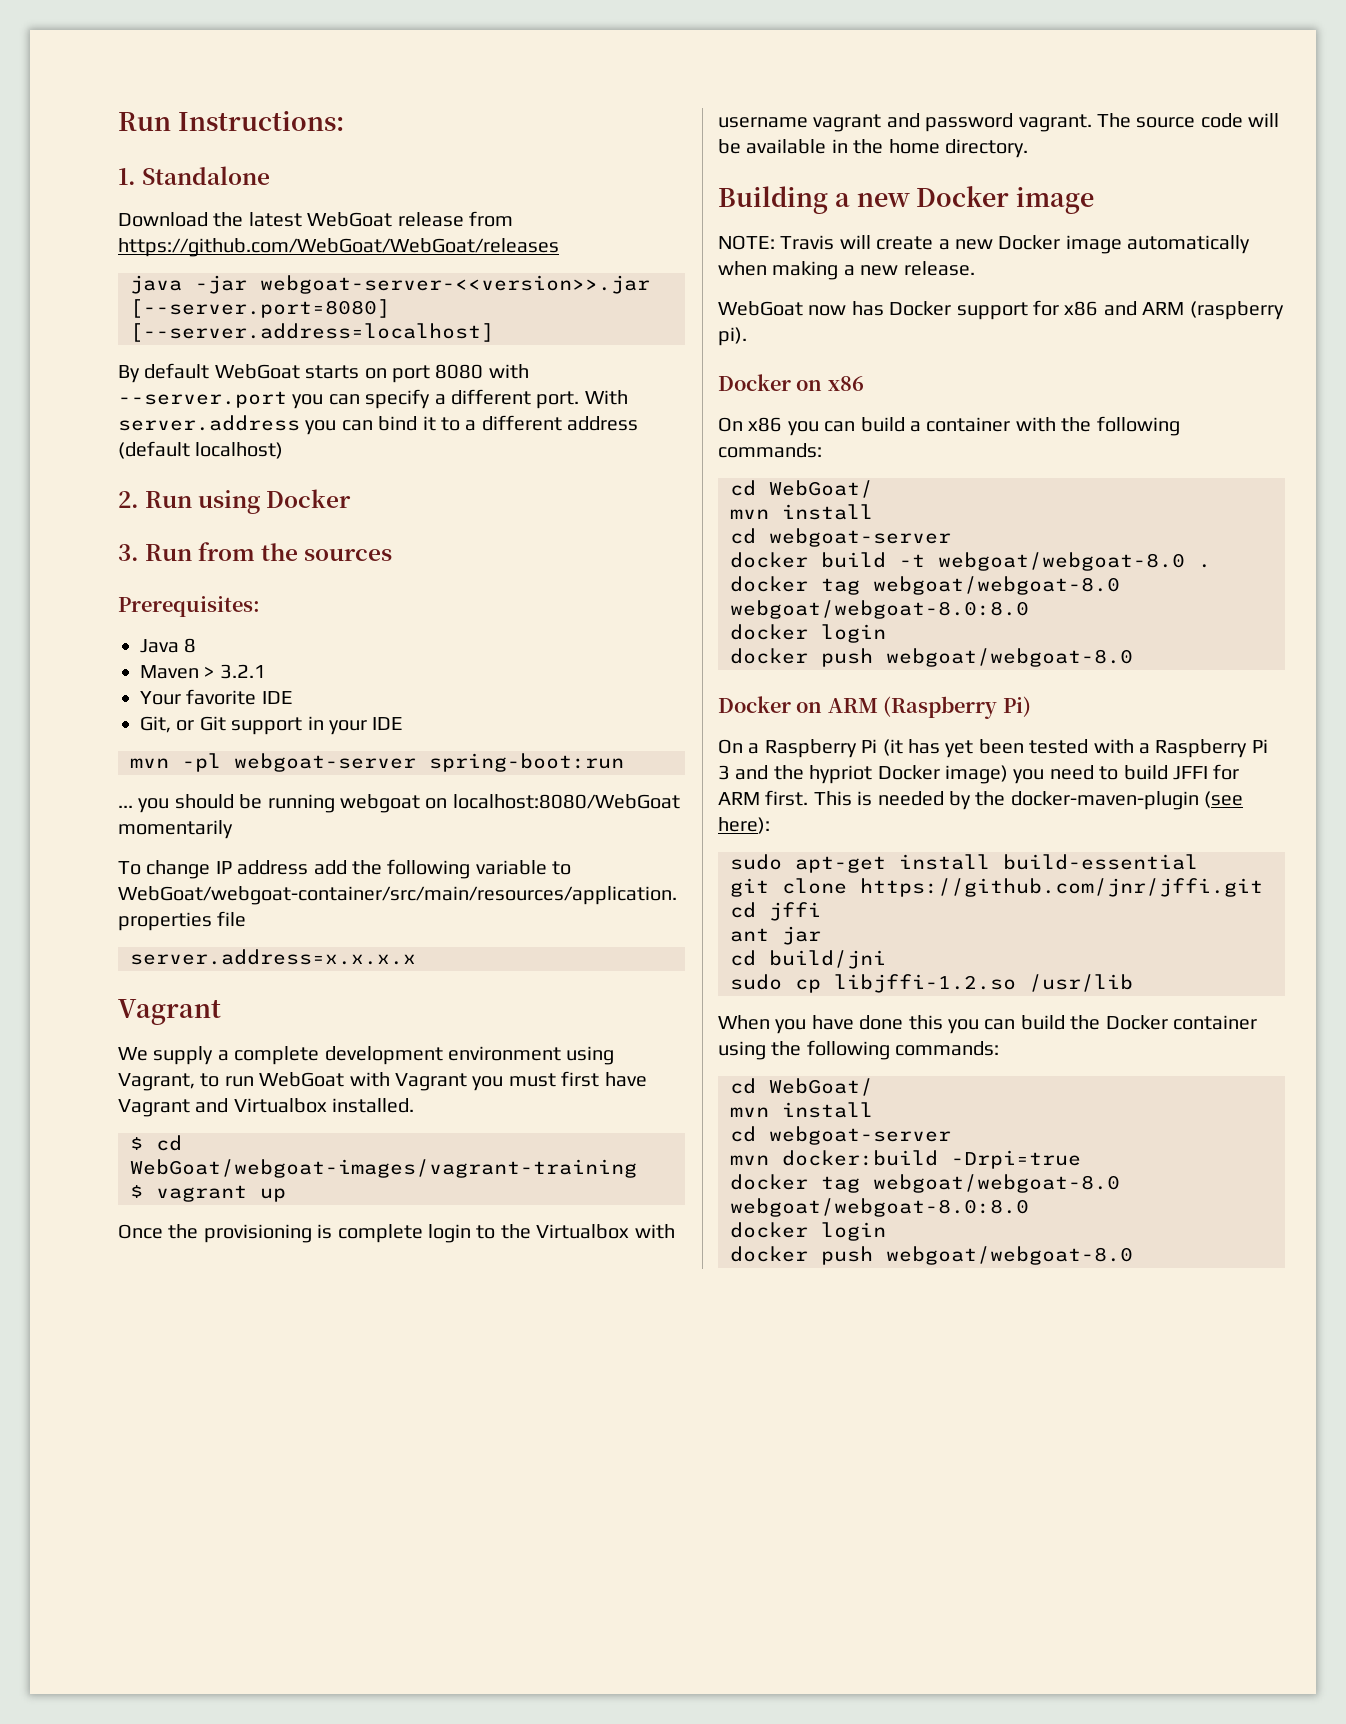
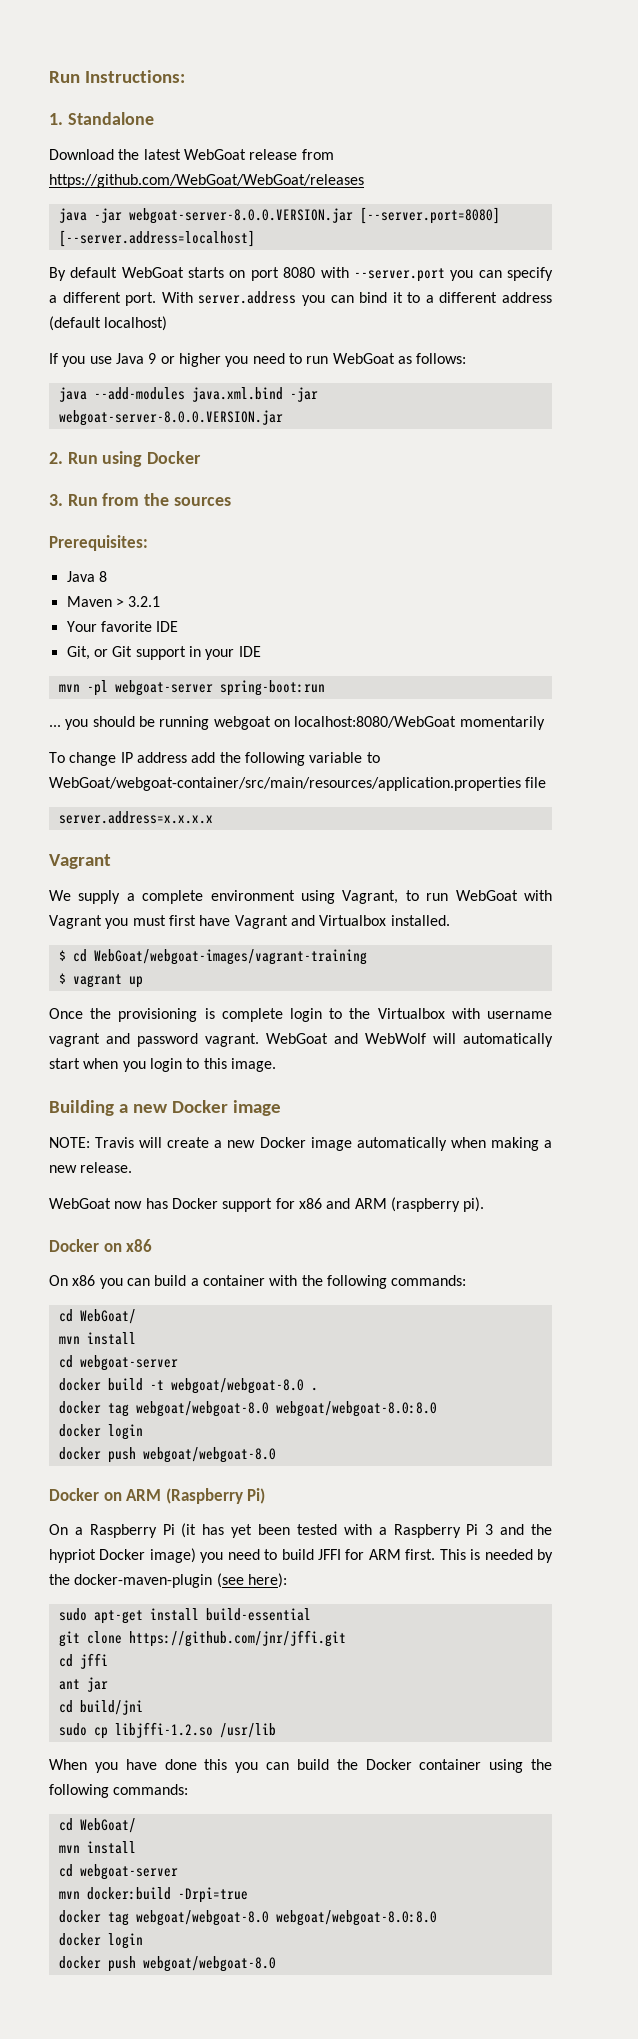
[260,275,650,294] webgoat-server-<<version>>.jar -> [128,208,353,224] webgoat-server-8.0.0.VERSION.jar
(284, 450) none -> [49,353,467,367] [58,387,318,402] [58,410,283,426] // If you use Java 9 or higher you need to run WebGoat as follows: // java --add-modules java.xml.bind -jar webgoat-server-8.0.0.VERSION.jar
[324,1046,443,1065] development -> (204, 897) none
[1097,113,1280,128] [718,139,1028,158] The source code will be available in the home directory. -> [266,1033,553,1047] [49,1058,276,1072] WebGoat and WebWolf will automatically start when you login to this image.

